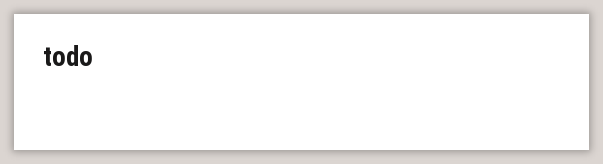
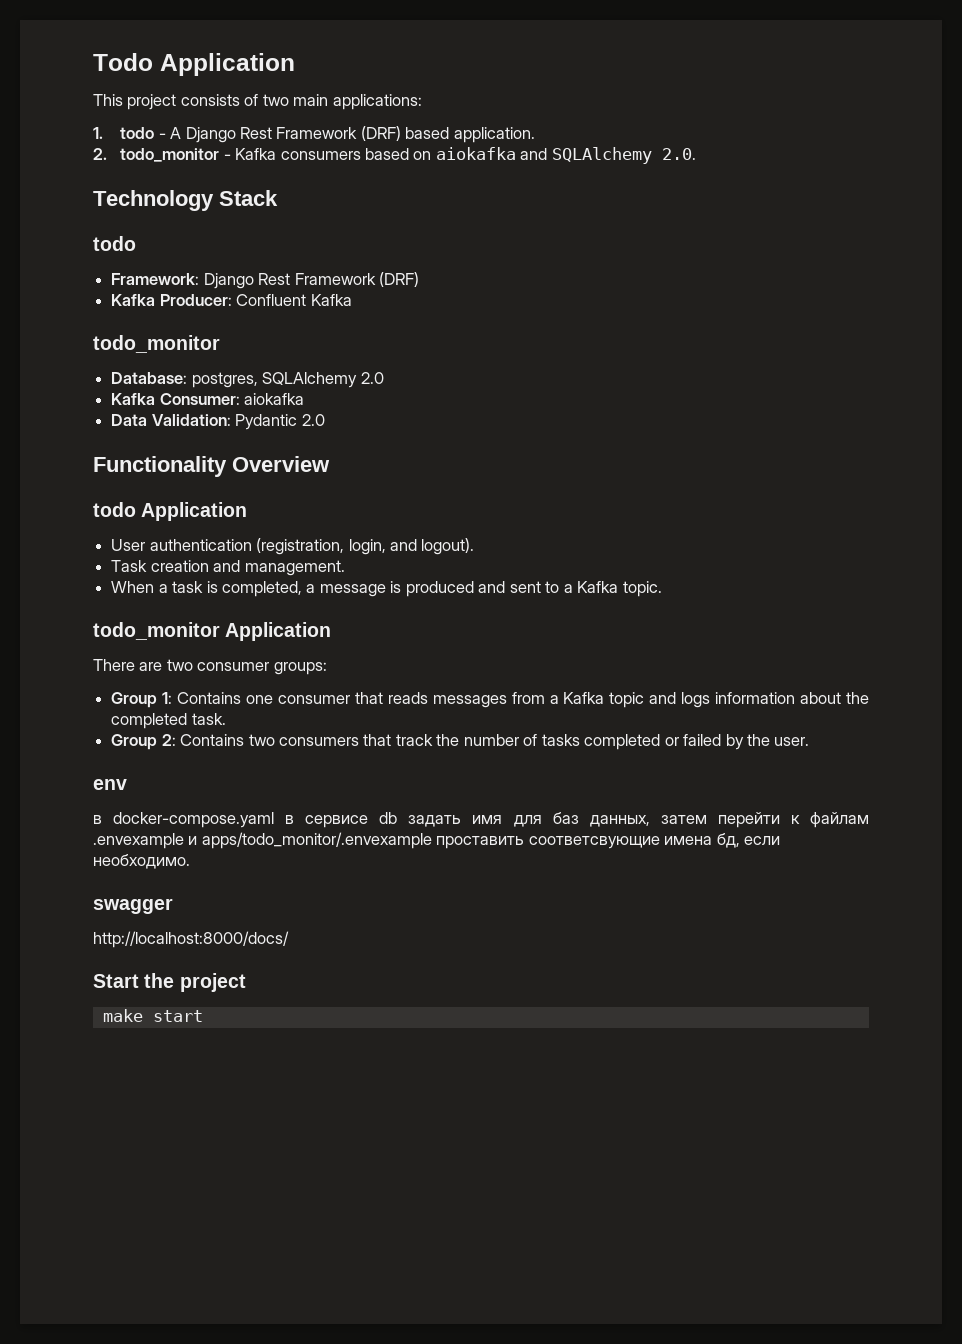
[43,45,93,66] todo -> [93,53,295,76] [93,94,422,110] [93,126,535,143] [93,147,696,164] [93,190,278,211] [93,236,136,251] [111,272,419,289] [111,294,352,306] [93,335,220,353] [111,372,384,388] [111,393,305,405] [111,414,325,430] [93,456,330,477] [93,502,248,521] [111,538,475,555] [111,560,345,576] [111,581,662,597] [93,622,332,641] [93,659,327,675] [111,692,870,708] [111,713,226,729] [111,734,810,750] [93,779,127,790] [93,812,870,828] [93,832,781,849] [93,854,190,869] [93,898,173,914] [93,931,289,948] [93,973,246,992] [102,1009,203,1022] Todo Application // This project consists of two main applications: // 1. todo - A Django Rest Framework (DRF) based application. // 2. todo_monitor - Kafka consumers based on aiokafka and SQLAlchemy 2.0. // Technology Stack // todo // Framework: Django Rest Framework (DRF) // Kafka Producer: Confluent Kafka // todo_monitor // Database: postgres, SQLAlchemy 2.0 // Kafka Consumer: aiokafka // Data Validation: Pydantic 2.0 // Functionality Overview // todo Application // User authentication (registration, login, and logout). // Task creation and management. // When a task is completed, a message is produced and sent to a Kafka topic. // todo_monitor Application // There are two consumer groups: // Group 1: Contains one consumer that reads messages from a Kafka topic and logs information about the completed task. // Group 2: Contains two consumers that track the number of tasks completed or failed by the user. // env // в docker-compose.yaml в сервисе db задать имя для баз данных, затем перейти к файлам .envexample и apps/todo_monitor/.envexample проставить соответсвующие имена бд, если необходимо. // swagger // http://localhost:8000/docs/ // Start the project // make start

